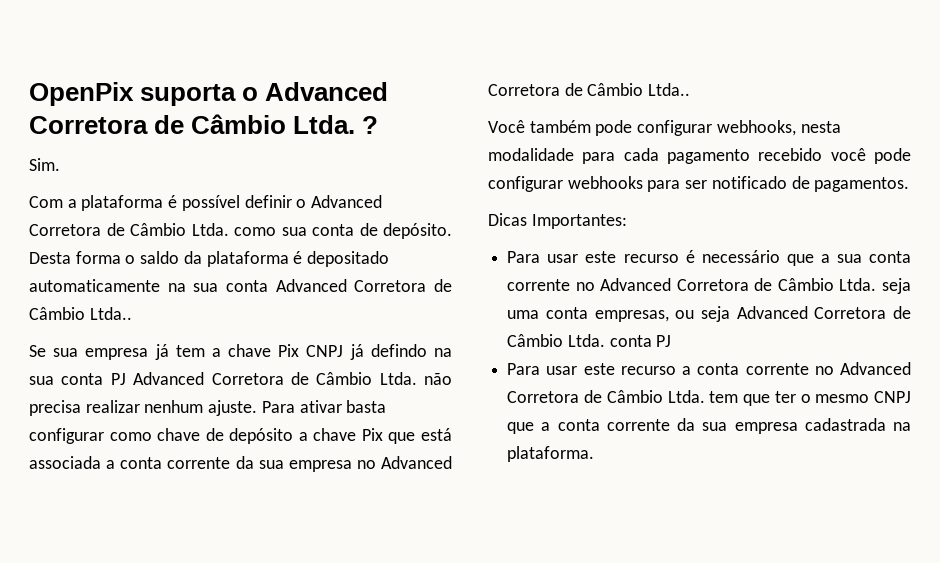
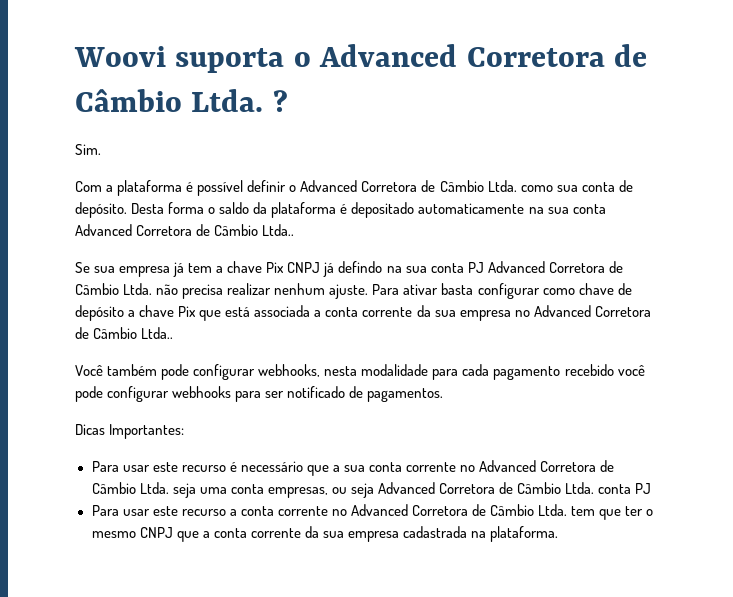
[29,82,134,106] OpenPix -> [74,46,166,67] Woovi

